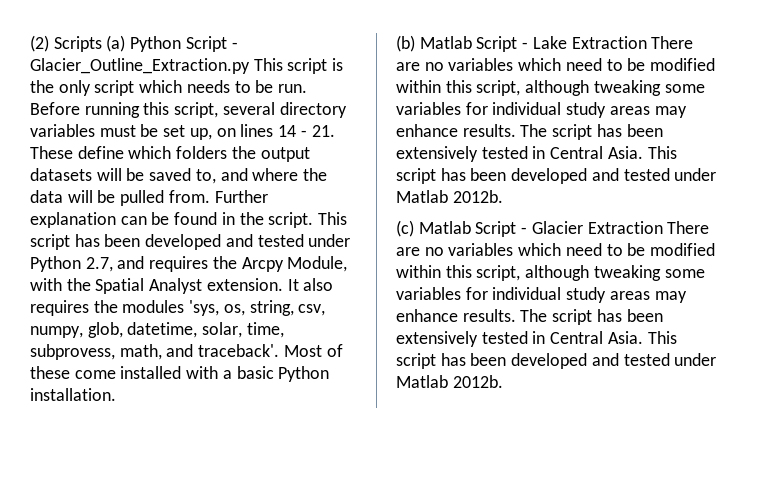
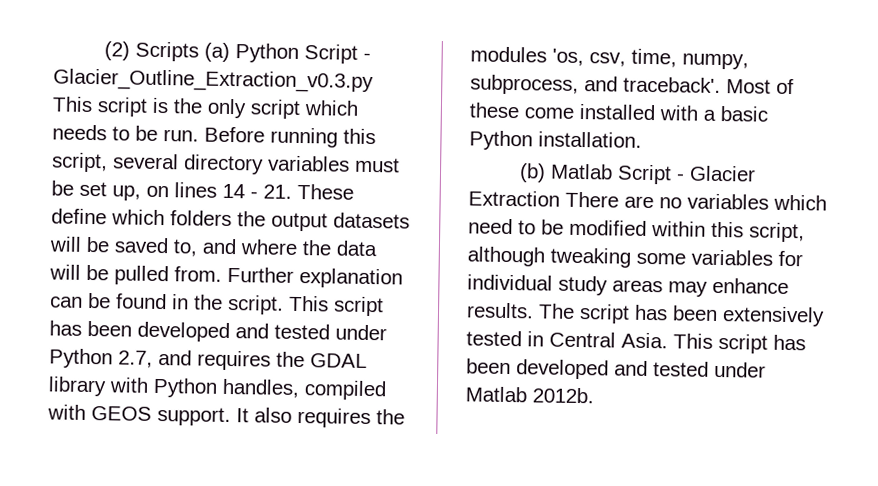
[30,58,250,74] Glacier_Outline_Extraction.py -> [53,68,374,94] Glacier_Outline_Extraction_v0.3.py
[241,256,348,272] [30,278,283,294] Arcpy Module, with the Spatial Analyst extension. -> [310,353,367,368] [48,376,387,401] [47,404,231,427] GDAL library with Python handles, compiled with GEOS support.
[189,300,326,316] [30,322,284,338] [30,344,162,360] 'sys, os, string, csv, numpy, glob, datetime, solar, time, subprovess, math, -> [552,48,749,70] [470,74,579,95] 'os, csv, time, numpy, subprocess,
[532,36,694,49] [396,58,716,71] [396,80,705,96] [396,102,687,118] [396,124,663,140] [396,146,677,162] [396,168,717,184] [396,190,503,203] [396,220,528,237] Lake Extraction There are no variables which need to be modified within this script, although tweaking some variables for individual study areas may enhance results. The script has been extensively tested in Central Asia. This script has been developed and tested under Matlab 2012b. // (c) Matlab Script - -> (686, 177) none

